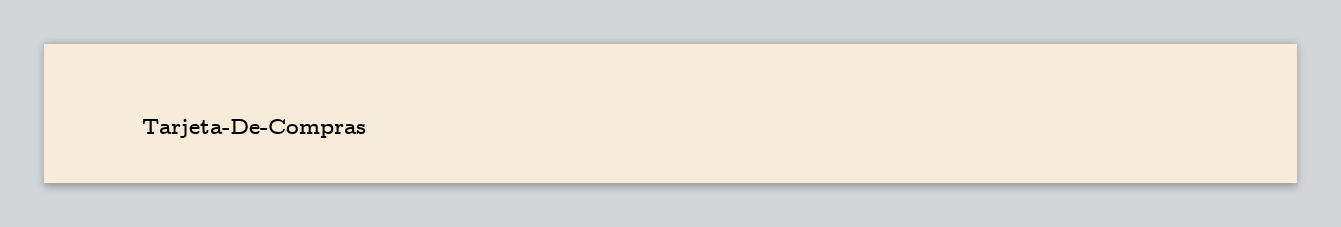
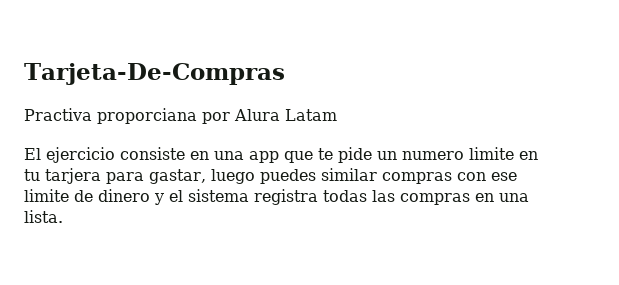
(366, 128) none -> [24,108,337,124] [24,147,538,163] [24,168,517,184] [24,189,529,205] [24,210,63,223] // Practiva proporciana por Alura Latam // El ejercicio consiste en una app que te pide un numero limite en tu tarjera para gastar, luego puedes similar compras con ese limite de dinero y el sistema registra todas las compras en una lista.

